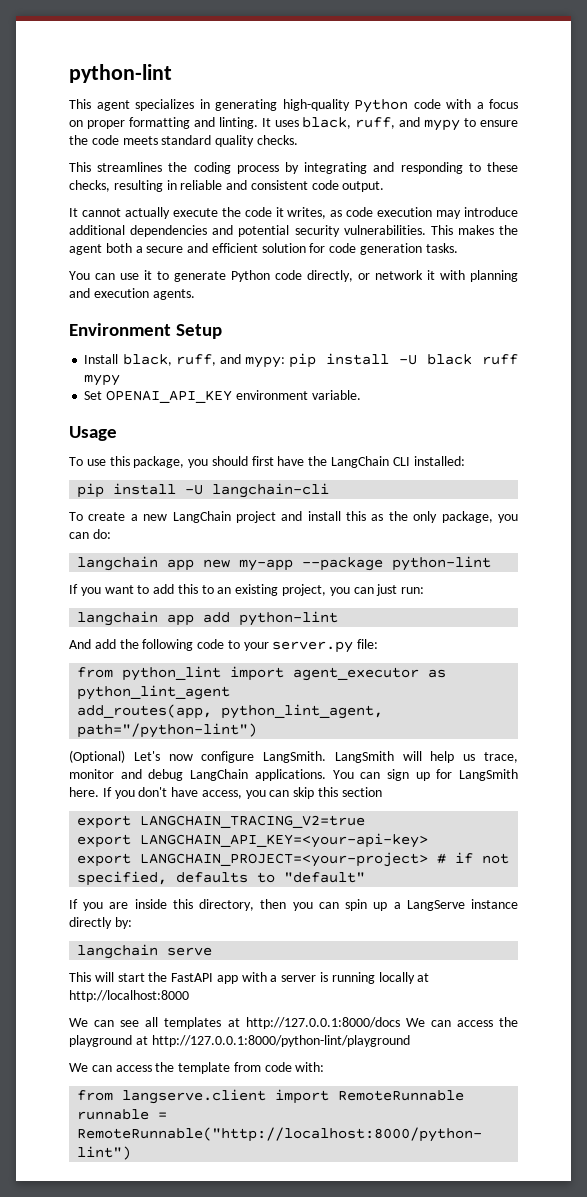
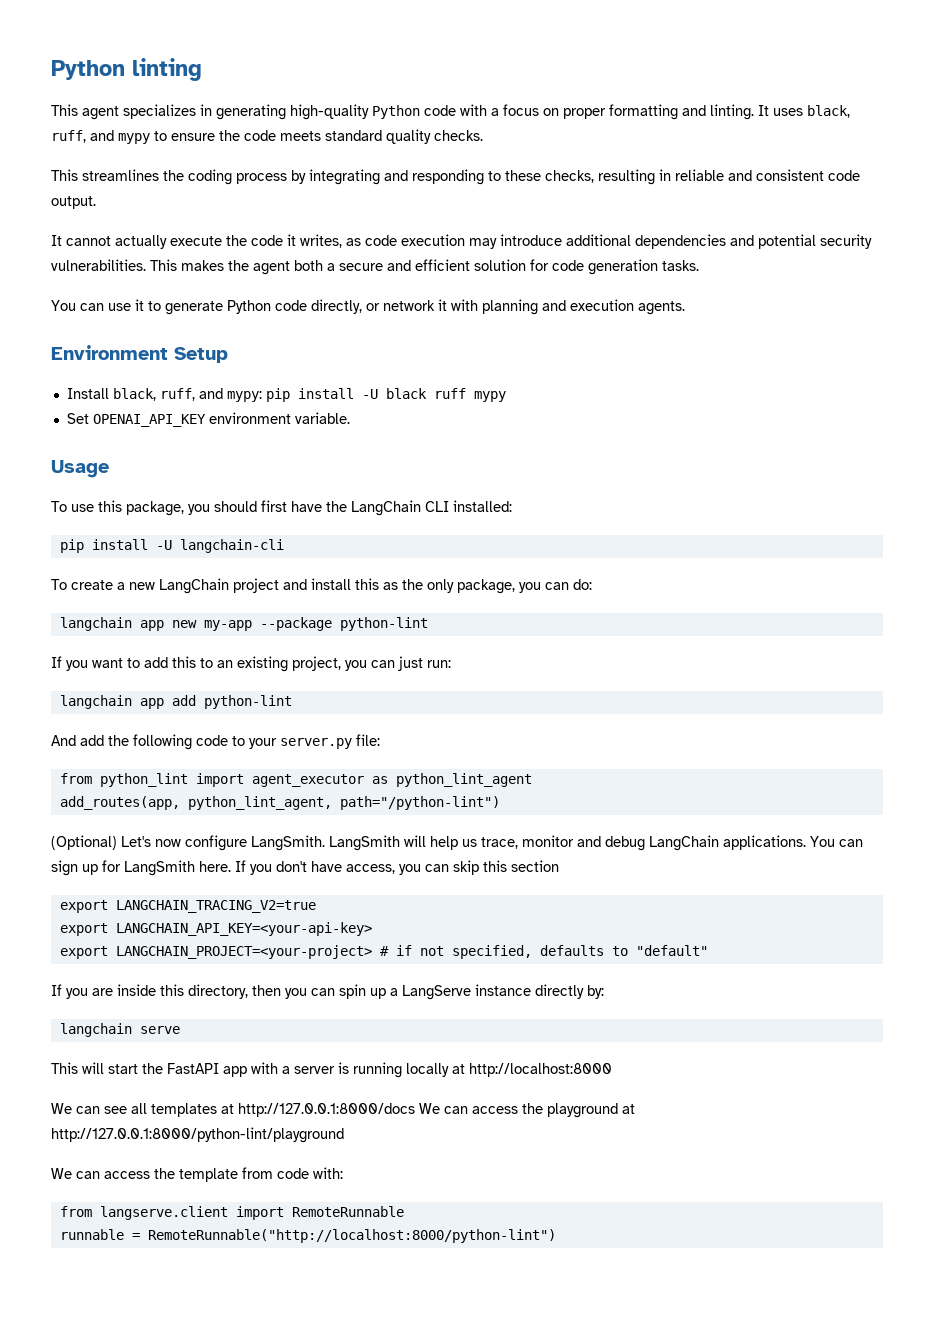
[69,64,172,83] python-lint -> [51,58,202,81] Python linting

